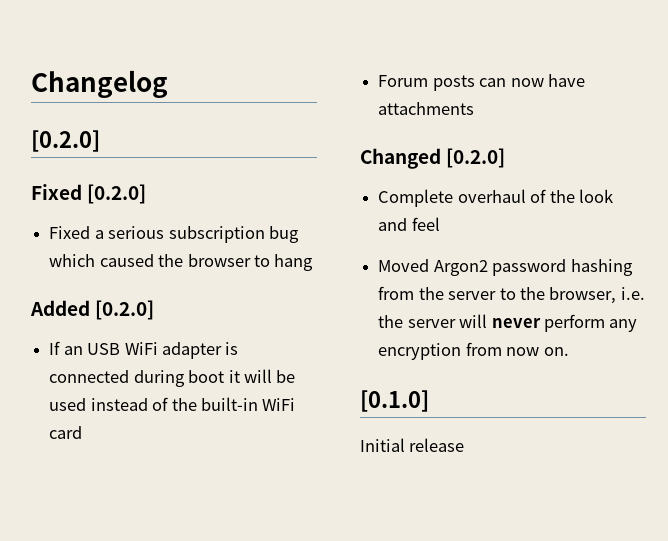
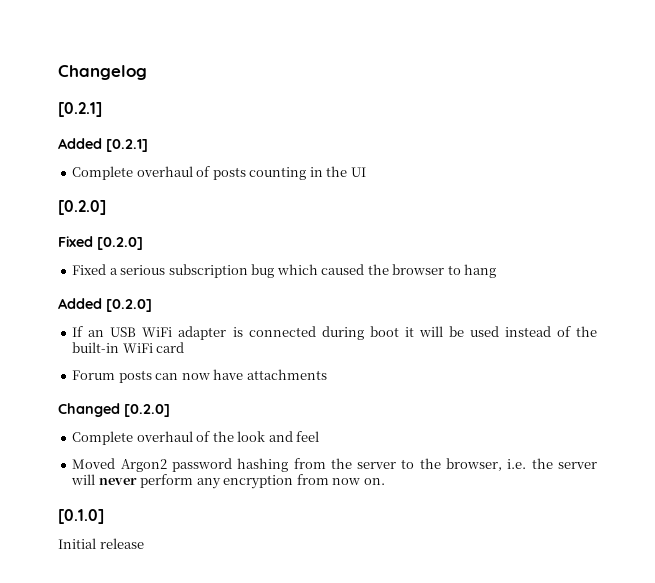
(168, 84) none -> [58,102,102,117] [58,138,148,152] [72,166,366,180] // [0.2.1] // Added [0.2.1] // Complete overhaul of posts counting in the UI

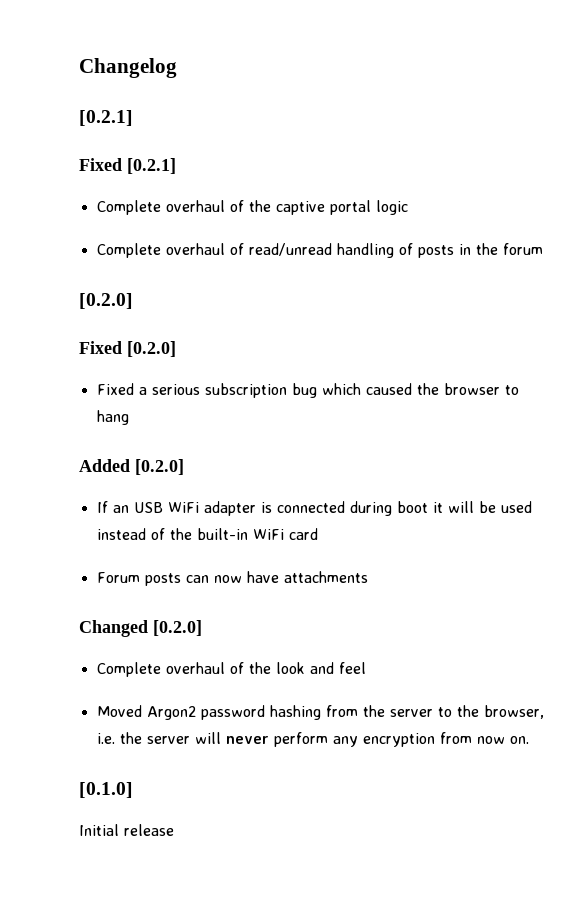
[58,138,102,149] Added -> [79,158,122,171] Fixed
[212,167,307,180] posts counting -> [248,200,408,215] [96,243,454,258] the captive portal logic // Complete overhaul of read/unread handling of posts
[350,167,366,177] UI -> [502,243,543,255] forum

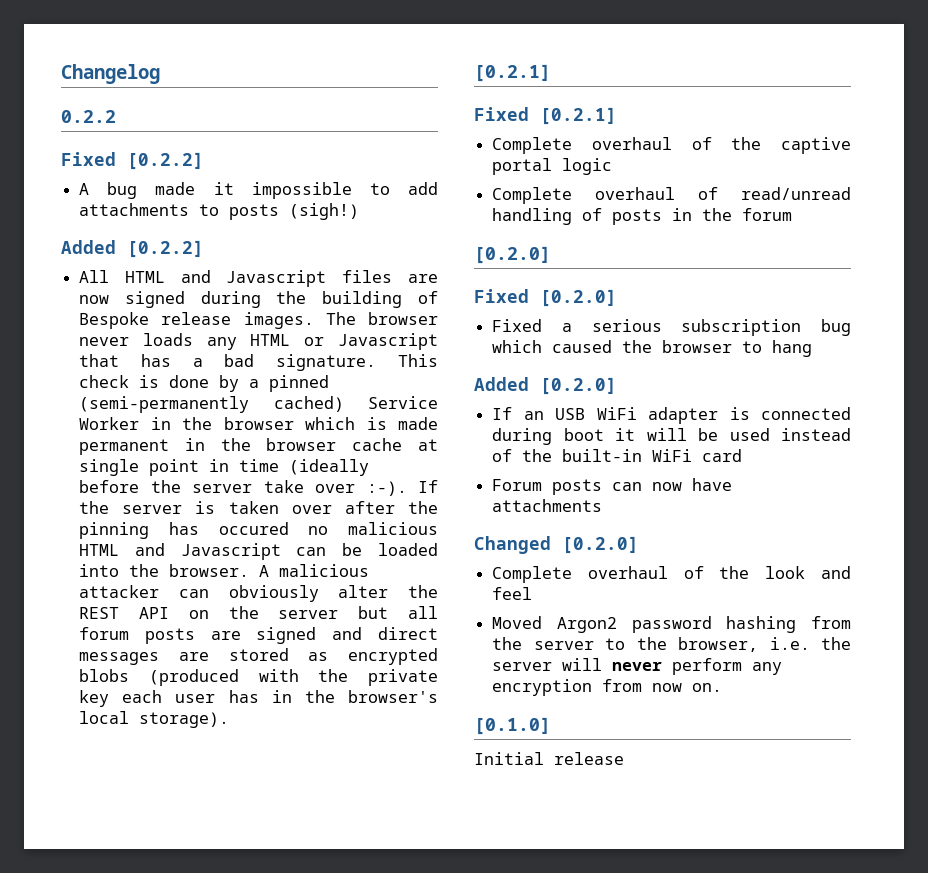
(177, 68) none -> [61,110,116,123] [61,152,204,170] [79,182,438,199] [79,203,360,220] [61,240,204,258] [79,270,438,287] [79,291,438,308] [79,312,438,329] [79,333,438,350] [79,354,438,371] [79,375,330,392] [79,396,439,413] [79,417,439,430] [79,438,438,455] [79,459,370,476] [79,480,439,496] [79,501,438,514] [79,522,438,539] [79,543,438,560] [79,564,370,577] [79,585,438,602] [79,606,438,619] [79,627,438,644] [79,648,438,665] [79,669,438,686] [79,690,438,707] [79,711,230,728] // 0.2.2 // Fixed [0.2.2] // A bug made it impossible to add attachments to posts (sigh!) // Added [0.2.2] // All HTML and Javascript files are now signed during the building of Bespoke release images. The browser never loads any HTML or Javascript that has a bad signature. This check is done by a pinned (semi-permanently cached) Service Worker in the browser which is made permanent in the browser cache at single point in time (ideally before the server take over :-). If the server is taken over after the pinning has occured no malicious HTML and Javascript can be loaded into the browser. A malicious attacker can obviously alter the REST API on the server but all forum posts are signed and direct messages are stored as encrypted blobs (produced with the private key each user has in the browser's local storage).

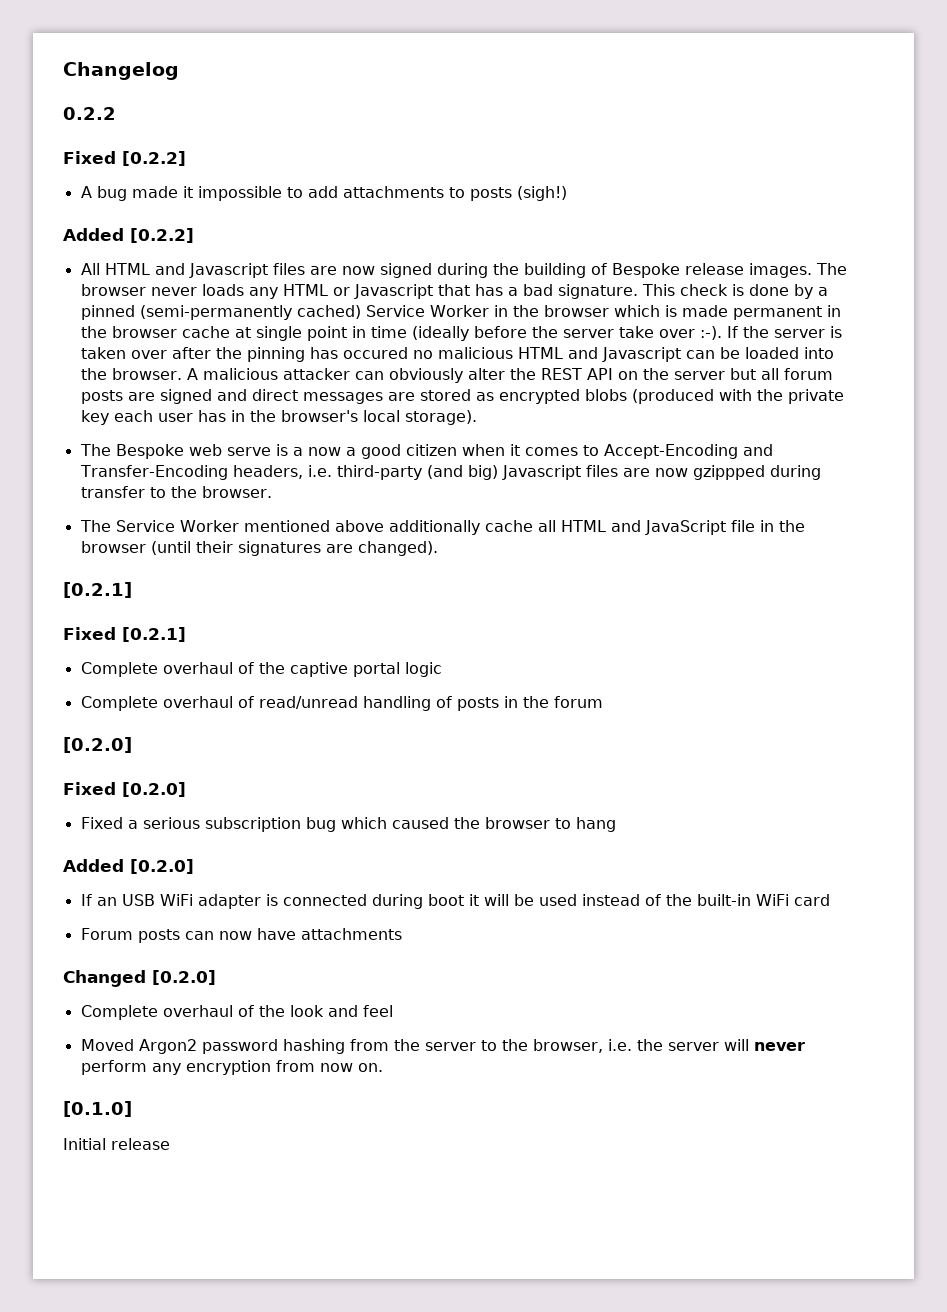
(230, 720) none -> [79,444,773,459] [79,465,821,480] [80,486,272,498] [79,520,805,535] [80,541,438,556] // The Bespoke web serve is a now a good citizen when it comes to Accept-Encoding and Transfer-Encoding headers, i.e. third-party (and big) Javascript files are now gzippped during transfer to the browser. // The Service Worker mentioned above additionally cache all HTML and JavaScript file in the browser (until their signatures are changed).

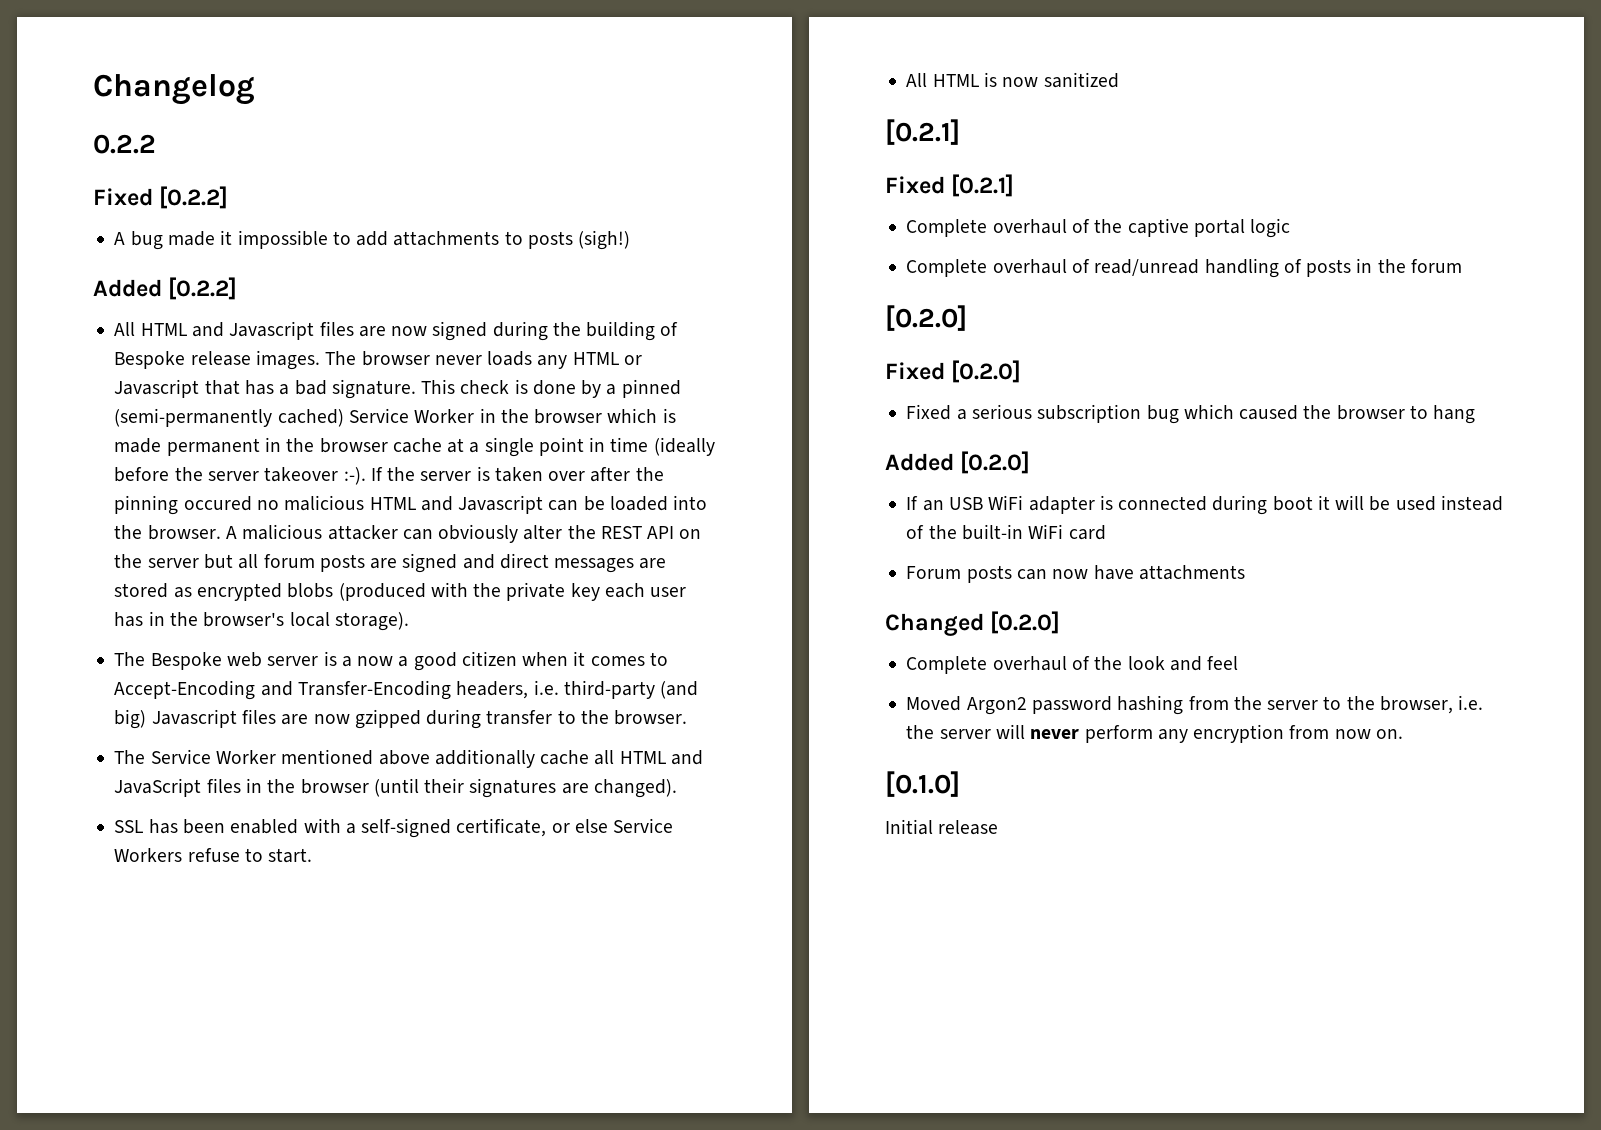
(251, 332) none -> [469,442,480,453] a
[618,326,695,338] take over -> [264,467,339,482] takeover
[309,347,338,359] has -> (179, 505) none
[226,447,271,456] serve -> [267,656,319,666] server
[692,465,765,480] gzippped -> [354,709,421,729] gzipped
[730,520,755,532] file -> [206,778,241,793] files
(438, 548) none -> [114,818,674,838] [114,848,313,863] [906,72,1119,88] // SSL has been enabled with a self-signed certificate, or else Service Workers refuse to start. // All HTML is now sanitized

